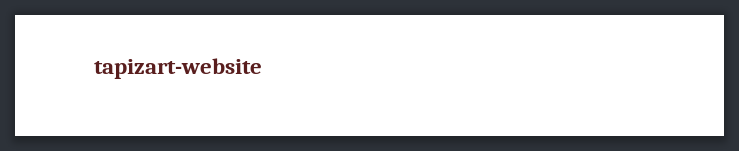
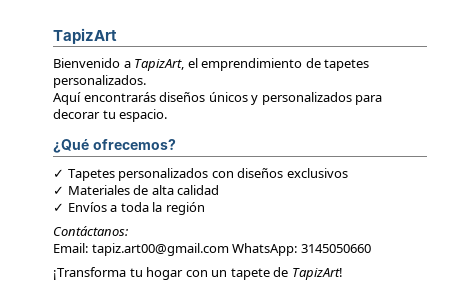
[94,58,262,79] tapizart-website -> [53,28,117,44] [53,58,370,71] [53,75,146,88] [53,92,383,105] [53,109,168,122] [53,139,176,153] [53,168,348,181] [53,185,220,195] [53,202,205,215] [53,226,128,236] [53,243,371,256] [53,267,343,280] TapizArt // Bienvenido a TapizArt, el emprendimiento de tapetes personalizados. // Aquí encontrarás diseños únicos y personalizados para decorar tu espacio. // ¿Qué ofrecemos? // ✓ Tapetes personalizados con diseños exclusivos // ✓ Materiales de alta calidad // ✓ Envíos a toda la región // Contáctanos: // Email: tapiz.art00@gmail.com WhatsApp: 3145050660 // ¡Transforma tu hogar con un tapete de TapizArt!

